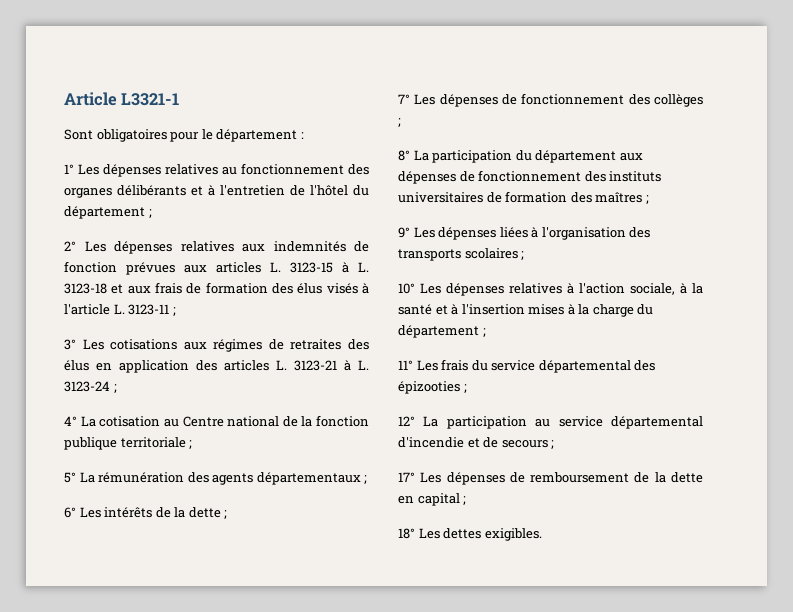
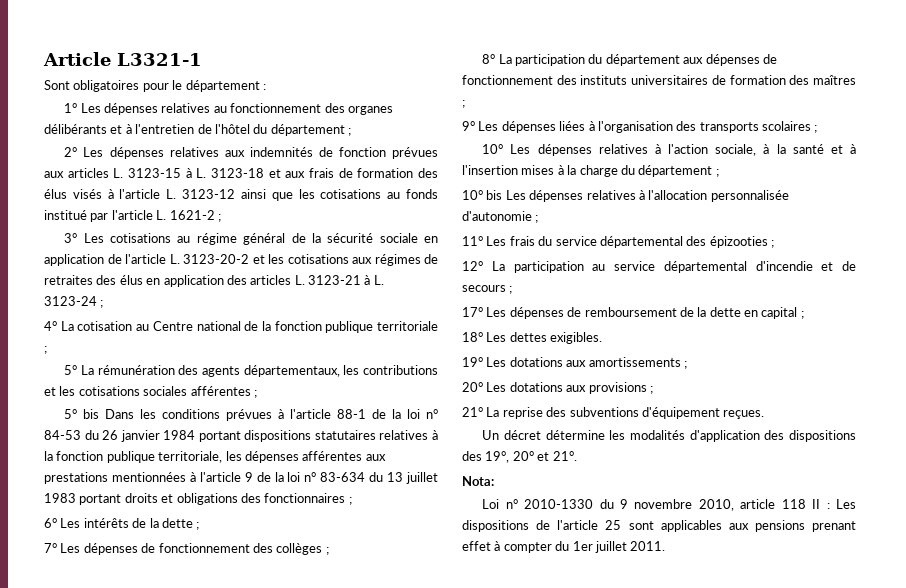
[128,304,176,316] [64,339,104,350] 3123-11 ; // 3° Les -> [182,189,438,201] [44,210,221,222] [64,233,438,245] [44,254,284,266] 3123-12 ainsi que les cotisations au fonds institué par l'article L. 1621-2 ; // 3° Les cotisations au régime général de la sécurité sociale en application de l'article L. 3123-20-2 et les
[256,472,361,485] départementaux -> [243,365,438,377] [44,386,257,398] [64,409,438,421] [44,430,438,442] [44,451,386,463] [44,472,439,484] [44,493,346,505] départementaux, les contributions et les cotisations sociales afférentes ; // 5° bis Dans les conditions prévues à l'article 88-1 de la loi n° 84-53 du 26 janvier 1984 portant dispositions statutaires relatives à la fonction publique territoriale, les dépenses afférentes aux prestations mentionnées à l'article 9 de la loi n° 83-634 du 13 juillet 1983 portant droits et obligations des fonctionnaires
(486, 332) none -> [462,190,789,202] [462,211,539,223] // 10° bis Les dépenses relatives à l'allocation personnalisée d'autonomie ;
(542, 534) none -> [462,357,687,369] [462,382,653,394] [462,407,765,419] [482,430,856,442] [462,451,577,463] [462,476,494,486] [482,499,856,511] [462,520,856,532] [462,541,666,553] // 19° Les dotations aux amortissements ; // 20° Les dotations aux provisions ; // 21° La reprise des subventions d'équipement reçues. // Un décret détermine les modalités d'application des dispositions des 19°, 20° et 21°. // Nota: // Loi n° 2010-1330 du 9 novembre 2010, article 118 II : Les dispositions de l'article 25 sont applicables aux pensions prenant effet à compter du 1er juillet 2011.

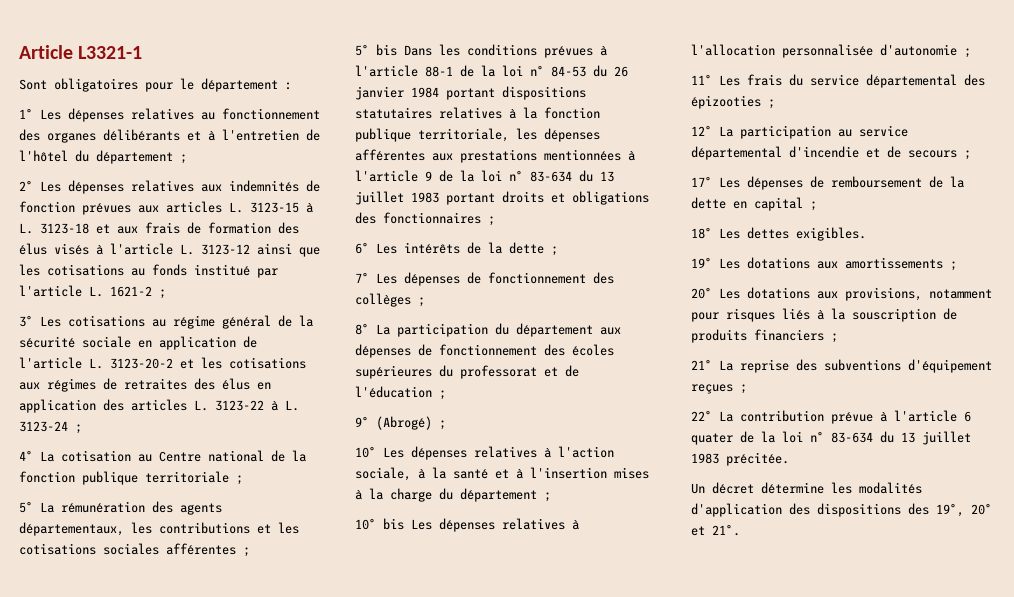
[308,275,361,285] 3123-21 -> [215,400,264,411] 3123-22
[580,75,856,85] [462,100,465,108] [462,121,811,133] instituts universitaires de formation des maîtres ; // 9° Les dépenses liées à l'organisation des transports scolaires -> [572,344,614,356] [355,365,579,379] [355,386,446,400] [355,416,432,430] écoles supérieures du professorat et de l'éducation ; // 9° (Abrogé)
[588,382,647,394] provisions -> [845,287,992,301] [691,308,957,322] [691,329,824,343] provisions, notamment pour risques liés à la souscription de produits financiers
[723,410,765,419] reçues. -> [691,384,747,394] [691,410,971,424] [691,431,971,445] [691,452,789,466] reçues ; // 22° La contribution prévue à l'article 6 quater de la loi n° 83-634 du 13 juillet 1983 précitée.
[462,476,494,486] [482,499,856,511] [462,520,856,532] [462,541,666,553] // Nota: // Loi n° 2010-1330 du 9 novembre 2010, article 118 II : Les dispositions de l'article 25 sont applicables aux pensions prenant effet à compter du 1er juillet 2011. -> (740, 530) none

